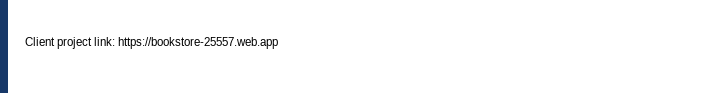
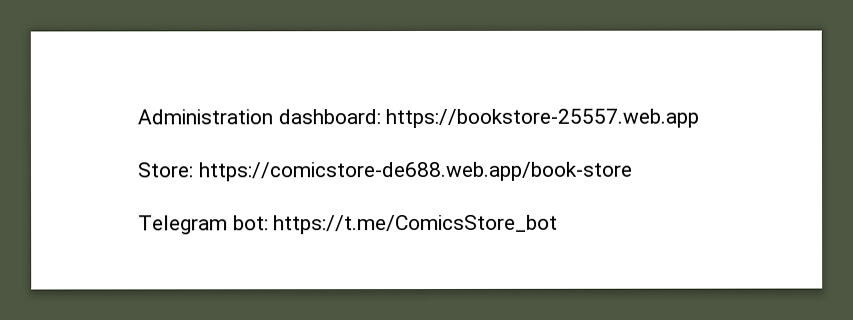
[25,37,279,49] Client project link: https://bookstore-25557.web.app -> [137,108,700,129] [138,161,633,182] [138,214,559,235] Administration dashboard: https://bookstore-25557.web.app // Store: https://comicstore-de688.web.app/book-store // Telegram bot: https://t.me/ComicsStore_bot

